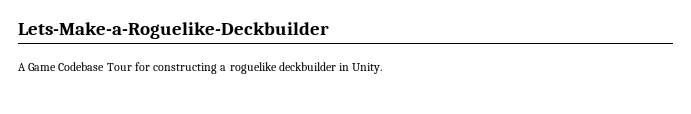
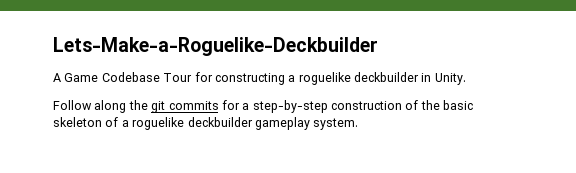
(383, 68) none -> [53,100,474,113] [53,117,359,130] // Follow along the git commits for a step-by-step construction of the basic skeleton of a roguelike deckbuilder gameplay system.

